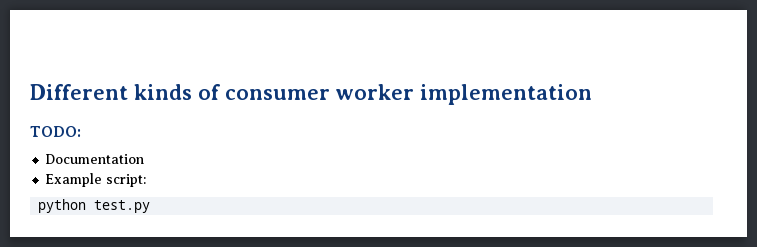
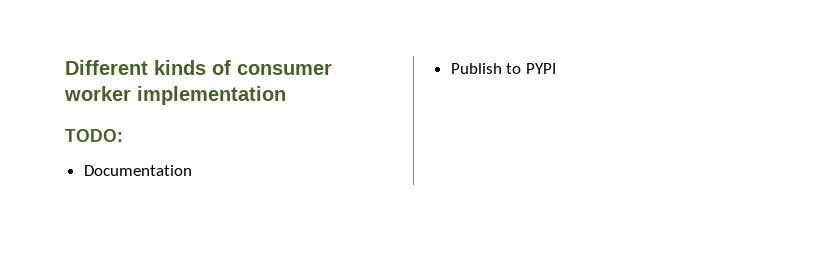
[45,173,147,187] [38,199,151,213] Example script: // python test.py -> [450,63,556,74] Publish to PYPI

